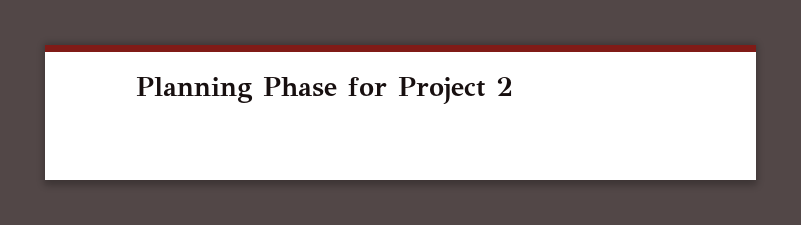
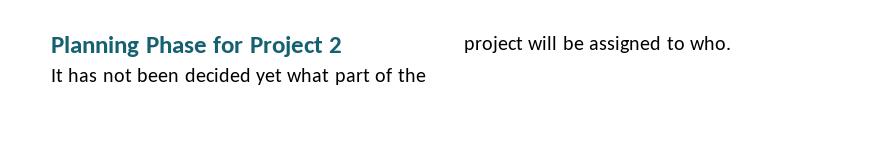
(513, 86) none -> [51,68,426,85] [464,36,731,53] // It has not been decided yet what part of the project will be assigned to who.

